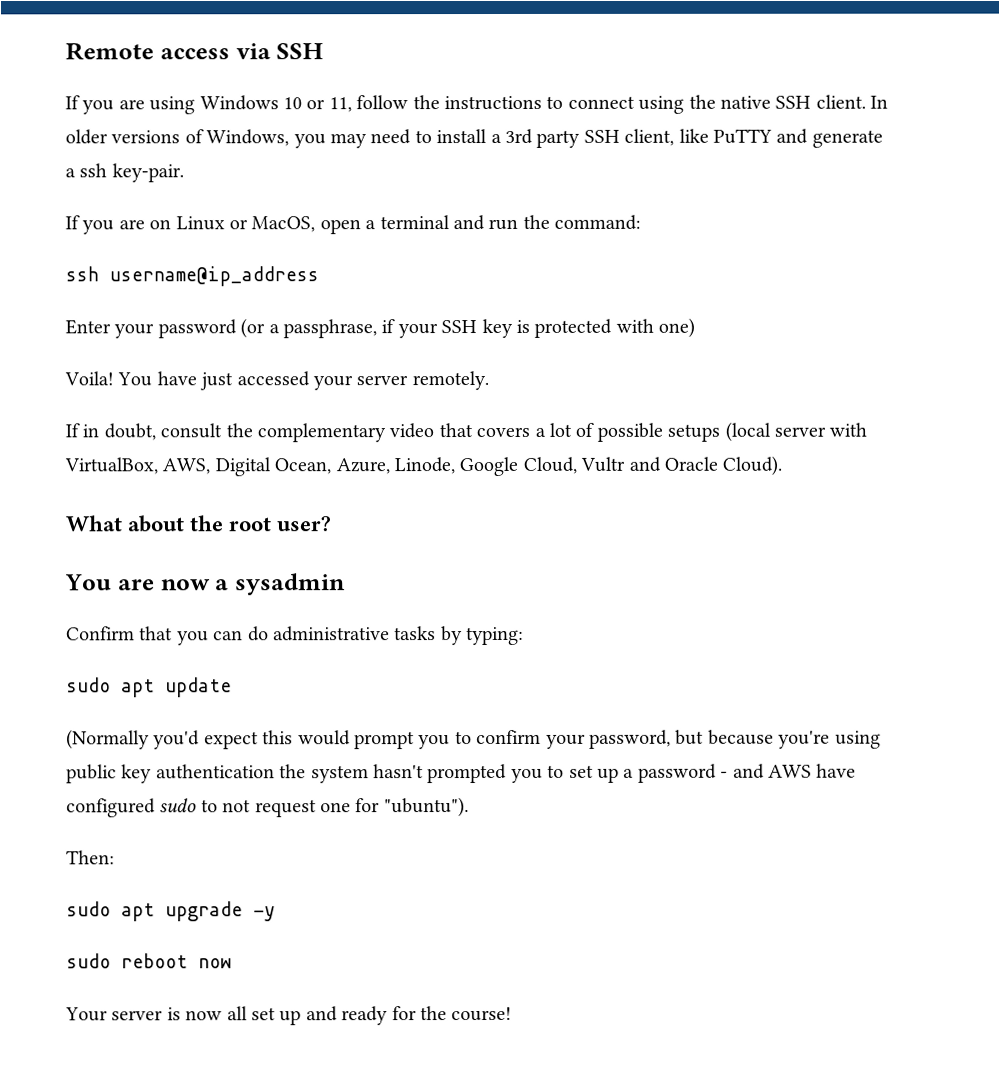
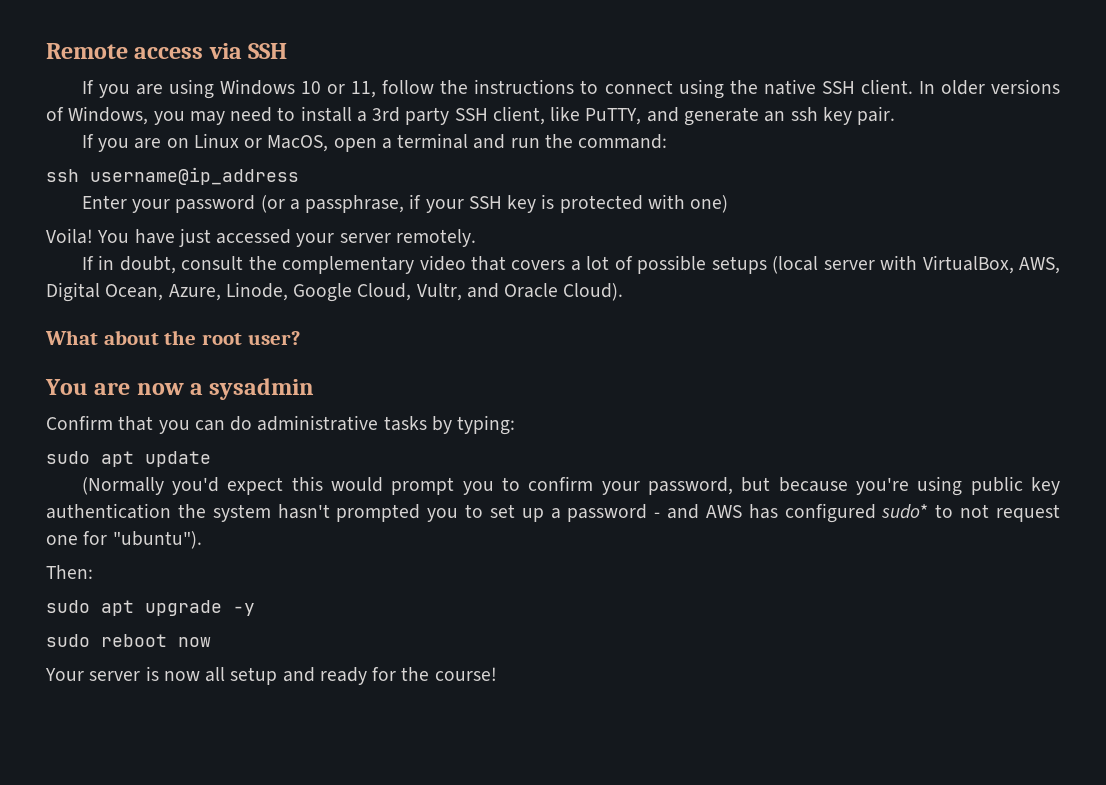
[712,128,772,144] PuTTY -> [585,108,642,125] PuTTY,
[65,163,184,183] a ssh key-pair. -> [764,106,896,125] an ssh key pair.
[580,456,626,472] Vultr -> [416,283,462,301] Vultr,
[816,763,857,778] [66,798,198,818] have configured sudo -> [748,503,929,523] has configured sudo*
[251,1007,302,1026] set up -> [230,667,278,685] setup

